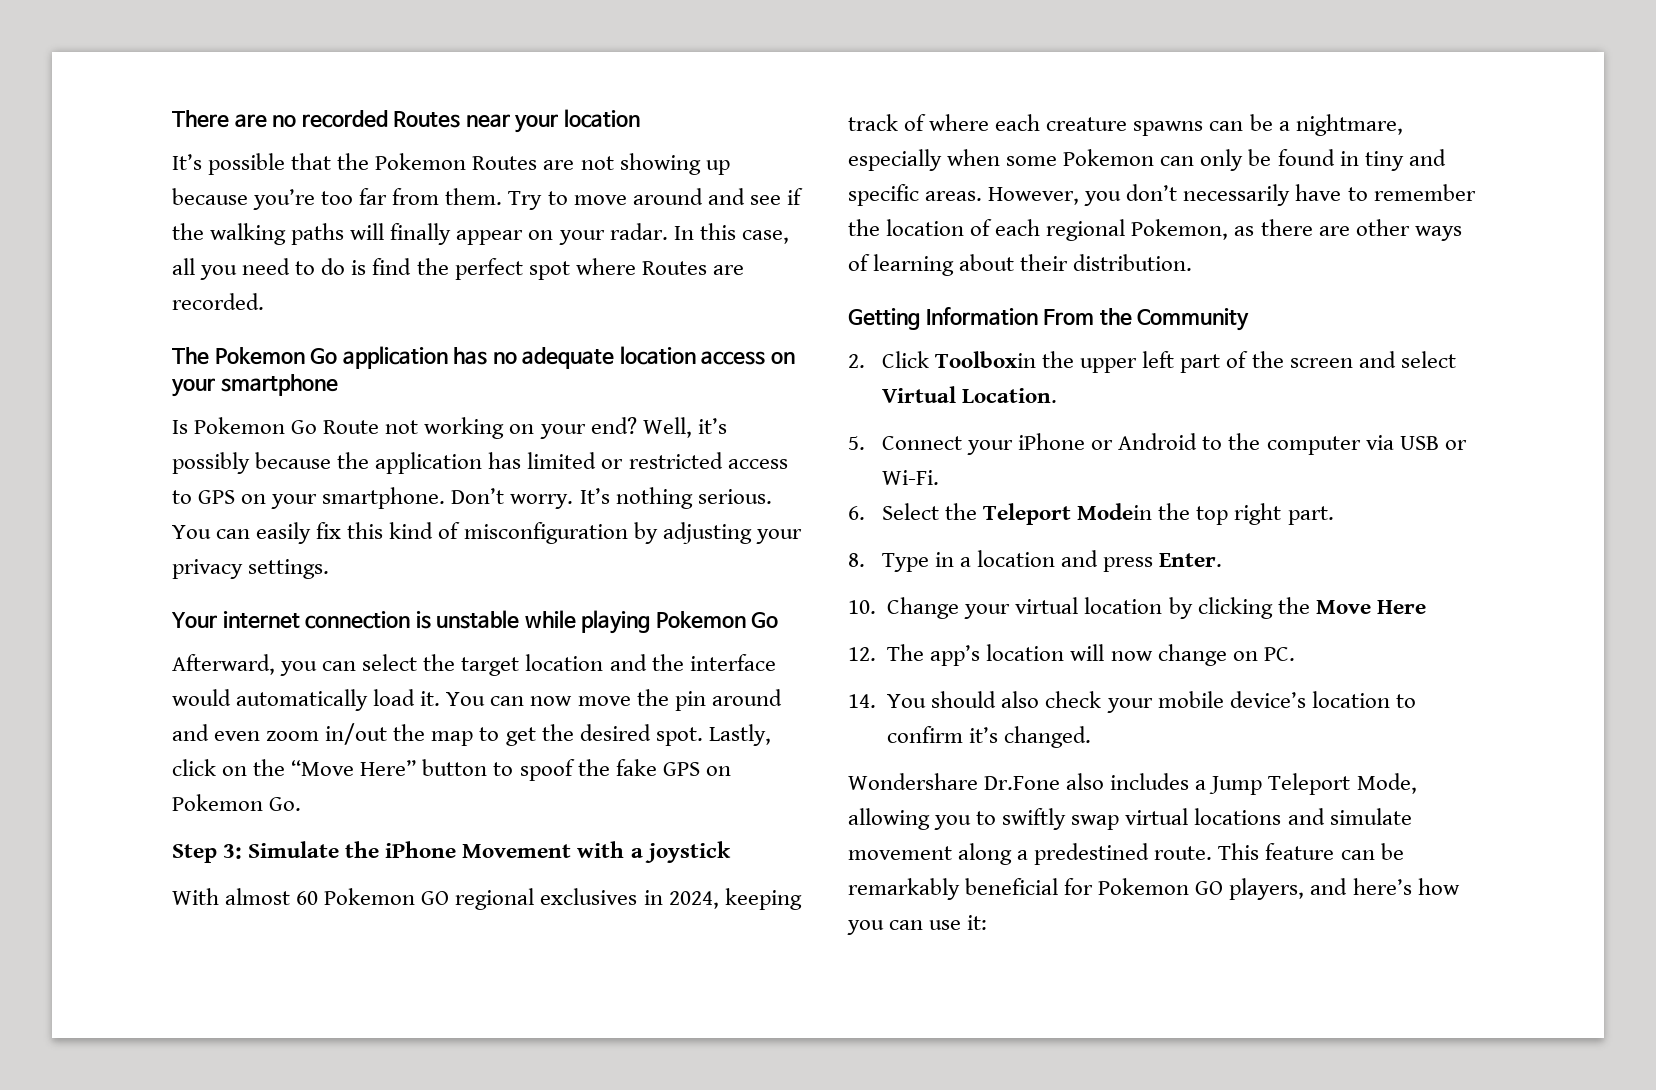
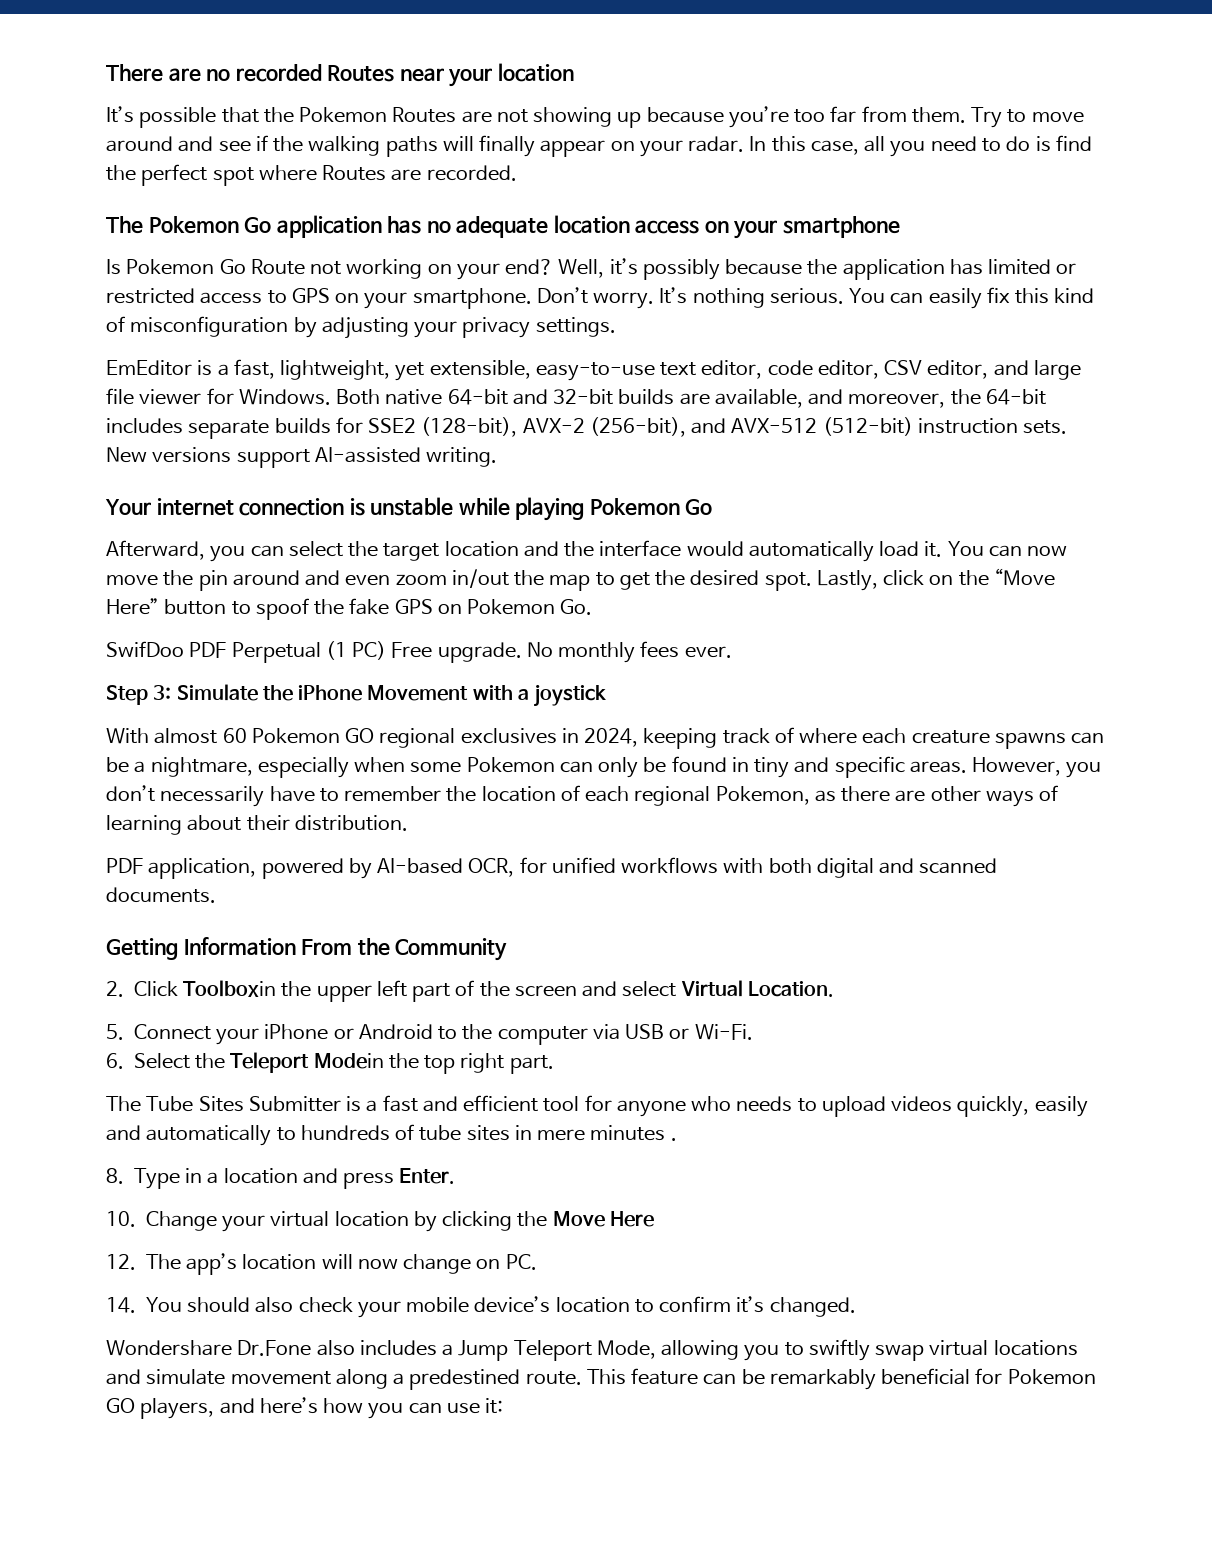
(330, 569) none -> [106,359,1081,381] [106,388,1046,408] [106,417,1068,439] [106,447,498,468] // EmEditor is a fast, lightweight, yet extensible, easy-to-use text editor, code editor, CSV editor, and large file viewer for Windows. Both native 64-bit and 32-bit builds are available, and moreover, the 64-bit includes separate builds for SSE2 (128-bit), AVX-2 (256-bit), and AVX-512 (512-bit) instruction sets. New versions support AI-assisted writing.
(302, 804) none -> [106,641,732,663] // SwifDoo PDF Perpetual (1 PC) Free upgrade. No monthly fees ever.
(1193, 262) none -> [106,857,998,879] [106,887,216,903] // PDF application, powered by AI-based OCR, for unified workflows with both digital and scanned documents.
(1334, 515) none -> [106,1095,1088,1117] [106,1124,677,1146] // The Tube Sites Submitter is a fast and efficient tool for anyone who needs to upload videos quickly, easily and automatically to hundreds of tube sites in mere minutes .

